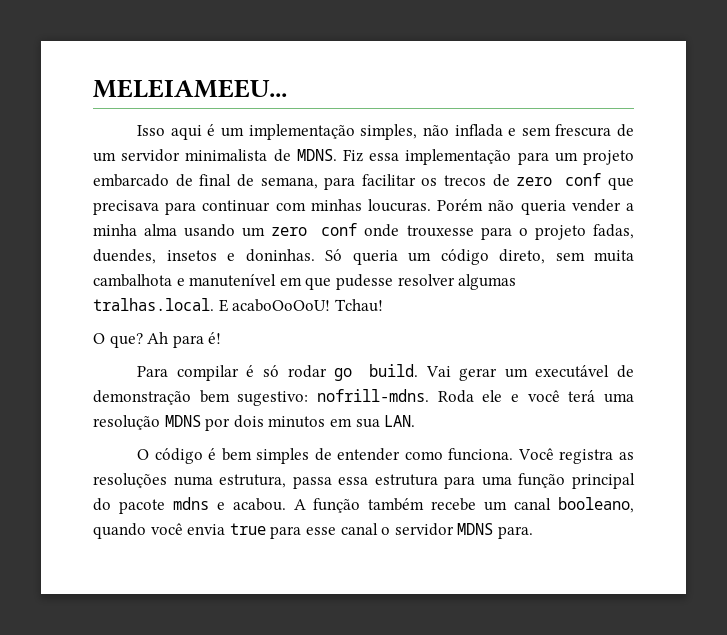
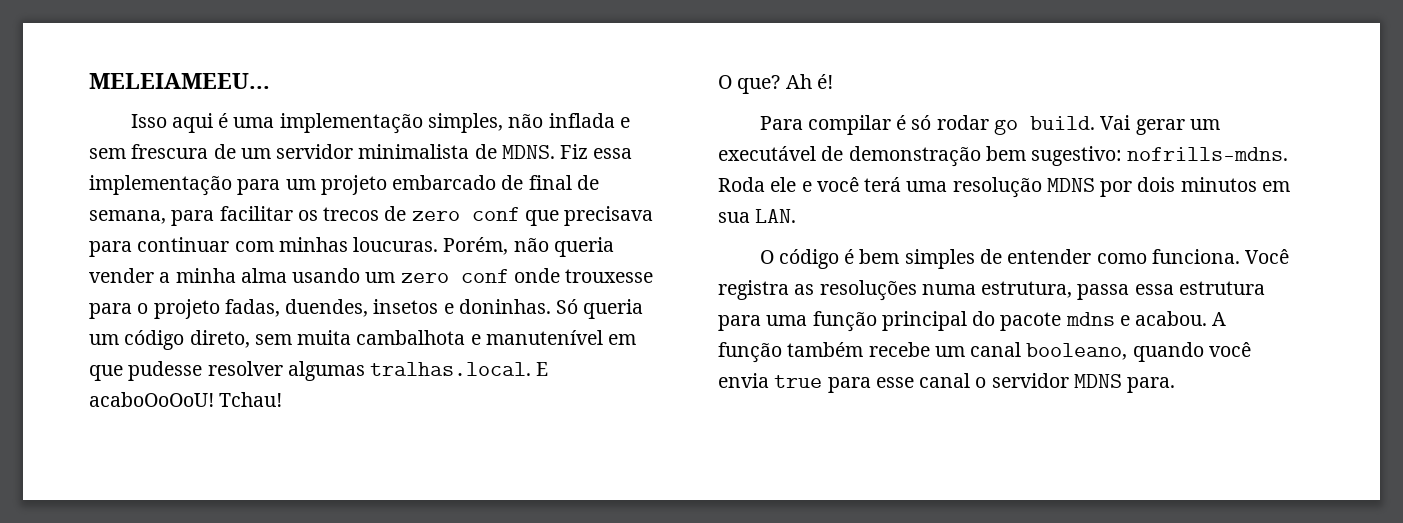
[221,127,245,137] um -> [233,117,275,128] uma
[437,199,484,211] Porém -> [443,237,509,255] Porém,
[172,335,204,348] para -> (812, 81) none
[317,389,429,402] nofrill-mdns. -> [1127,147,1289,161] nofrills-mdns.

